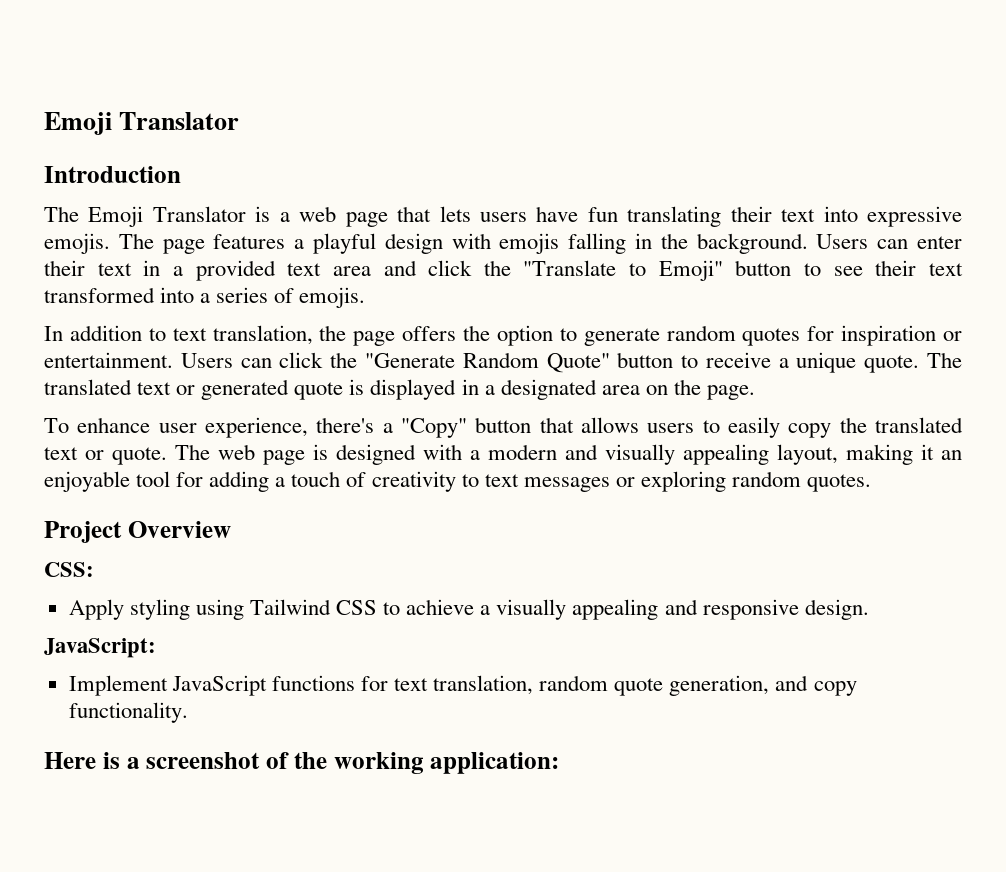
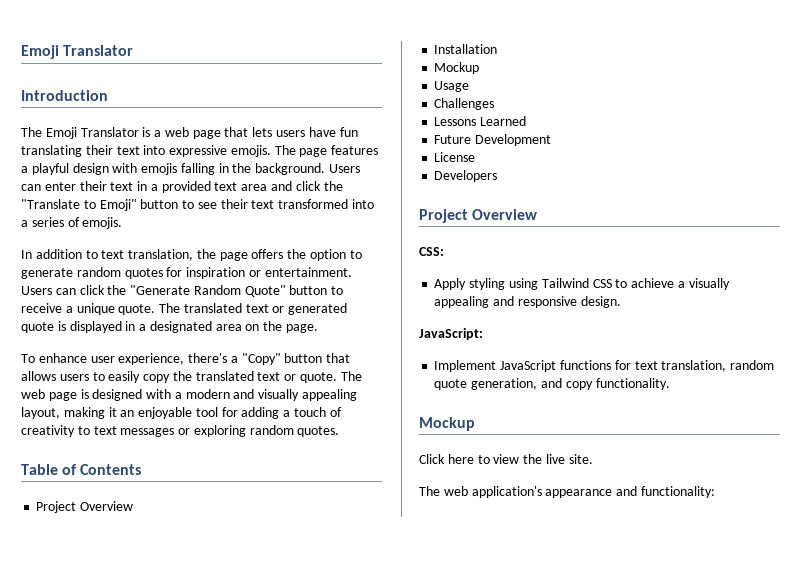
(872, 483) none -> [21,464,142,475] [36,501,134,513] [434,44,498,54] [434,62,480,74] [434,81,470,92] [434,98,495,110] [434,116,527,126] [434,134,552,146] [434,152,476,162] [434,170,498,182] // Table of Contents // Project Overview // Installation // Mockup // Usage // Challenges // Lessons Learned // Future Development // License // Developers
[44,752,560,774] Here is a screenshot of the working application: -> [419,417,475,431] [419,454,593,464] [419,486,715,498] Mockup // Click here to view the live site. // The web application's appearance and functionality:

